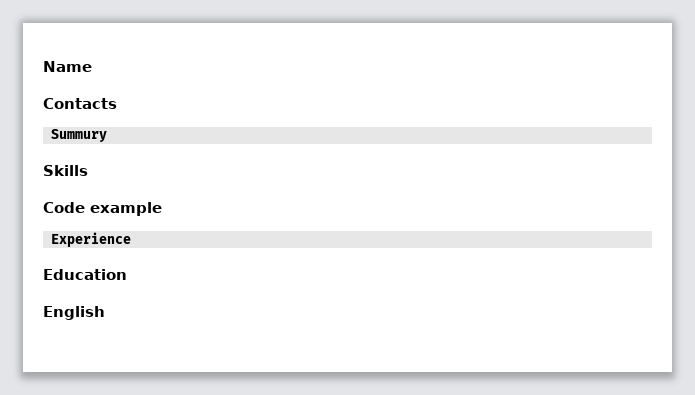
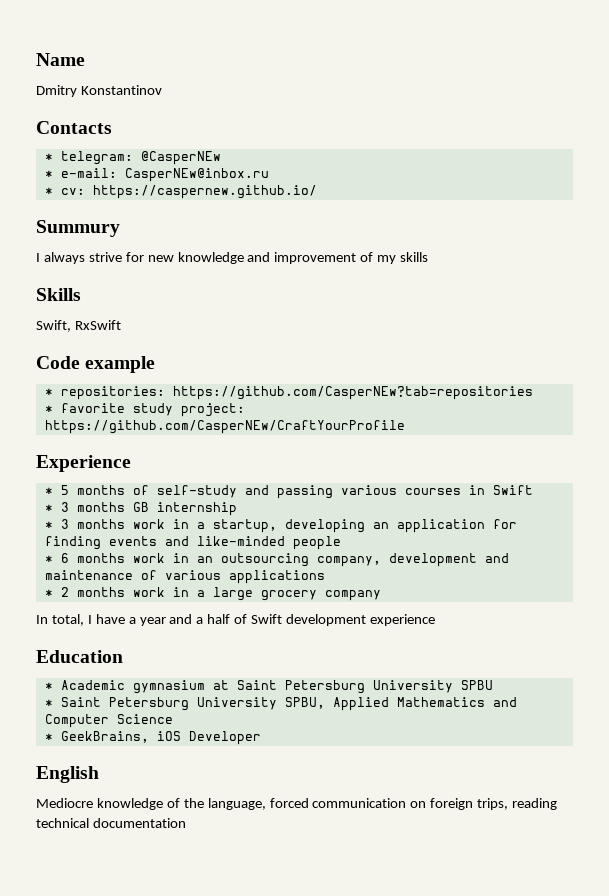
(92, 66) none -> [36,85,162,97] // Dmitry Konstantinov
[50,129,107,142] Summury -> [44,151,221,165] [44,168,269,182] [44,185,317,199] [36,220,120,237] [36,252,429,264] * telegram: @CasperNEw // * e-mail: CasperNEw@inbox.ru // * cv: https://caspernew.github.io/ // Summury // I always strive for new knowledge and improvement of my skills
(88, 170) none -> [36,320,121,332] // Swift, RxSwift
[50,232,131,247] [43,269,127,280] [43,306,105,320] Experience // Education // English -> [44,386,533,400] [44,403,245,417] [44,420,405,434] [36,455,131,472] [44,485,533,499] [44,502,237,516] [44,519,517,533] [44,536,341,550] [44,553,509,567] [44,570,325,584] [44,587,381,601] [36,614,435,626] [36,650,123,663] [44,680,493,694] [44,697,517,711] [44,714,173,728] [44,731,261,745] [36,766,99,783] [36,798,558,810] [36,818,186,828] * repositories: https://github.com/CasperNEw?tab=repositories // * favorite study project: https://github.com/CasperNEw/CraftYourProfile // Experience // * 5 months of self-study and passing various courses in Swift // * 3 months GB internship // * 3 months work in a startup, developing an application for finding events and like-minded people // * 6 months work in an outsourcing company, development and maintenance of various applications // * 2 months work in a large grocery company // In total, I have a year and a half of Swift development experience // Education // * Academic gymnasium at Saint Petersburg University SPBU // * Saint Petersburg University SPBU, Applied Mathematics and Computer Science // * GeekBrains, iOS Developer // English // Mediocre knowledge of the language, forced communication on foreign trips, reading technical documentation

